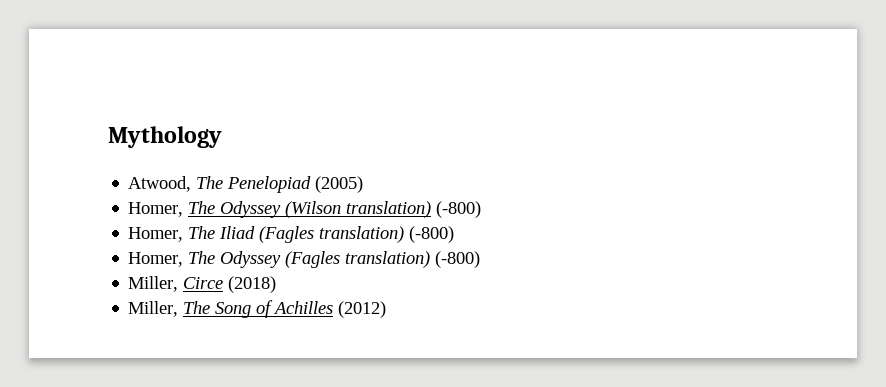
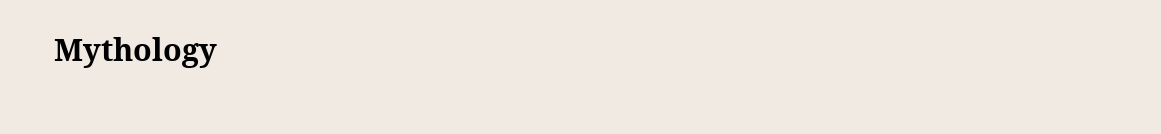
[128,176,364,193] [128,201,482,218] [128,226,455,243] [128,251,481,268] [128,276,277,293] [128,300,387,318] // Atwood, The Penelopiad (2005) // Homer, The Odyssey (Wilson translation) (-800) // Homer, The Iliad (Fagles translation) (-800) // Homer, The Odyssey (Fagles translation) (-800) // Miller, Circe (2018) // Miller, The Song of Achilles (2012) -> (217, 52) none

